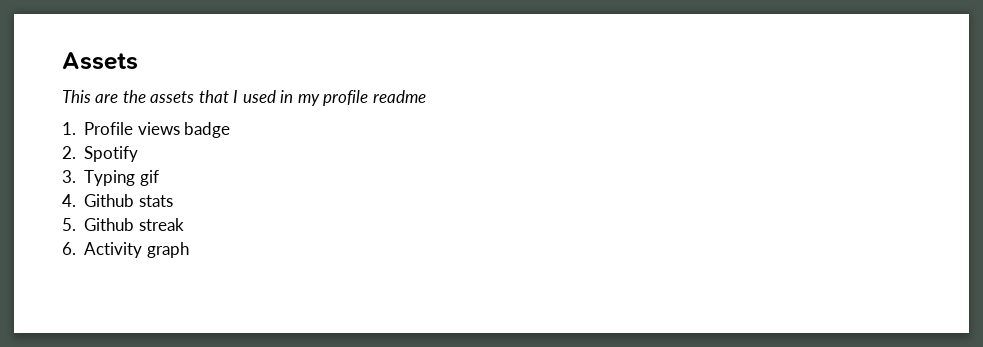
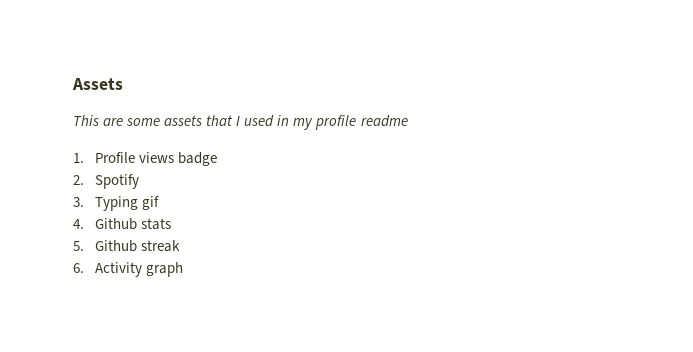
[122,90,146,103] the -> [126,118,161,126] some

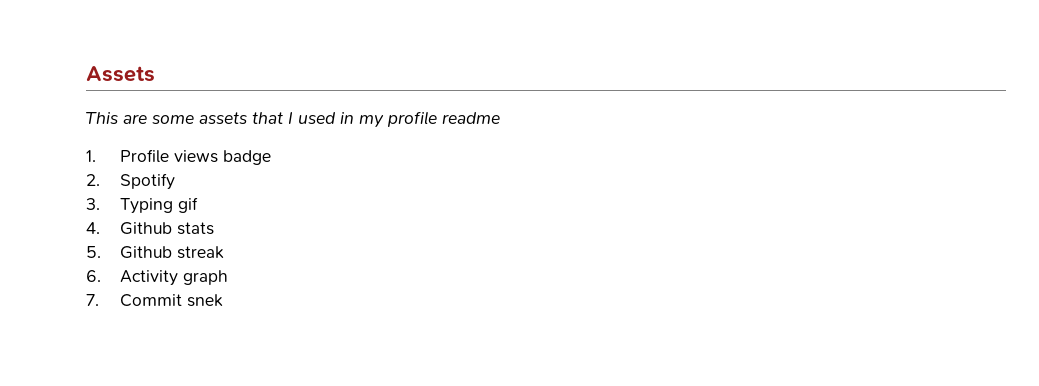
(184, 269) none -> [86,294,223,307] // 7. Commit snek

